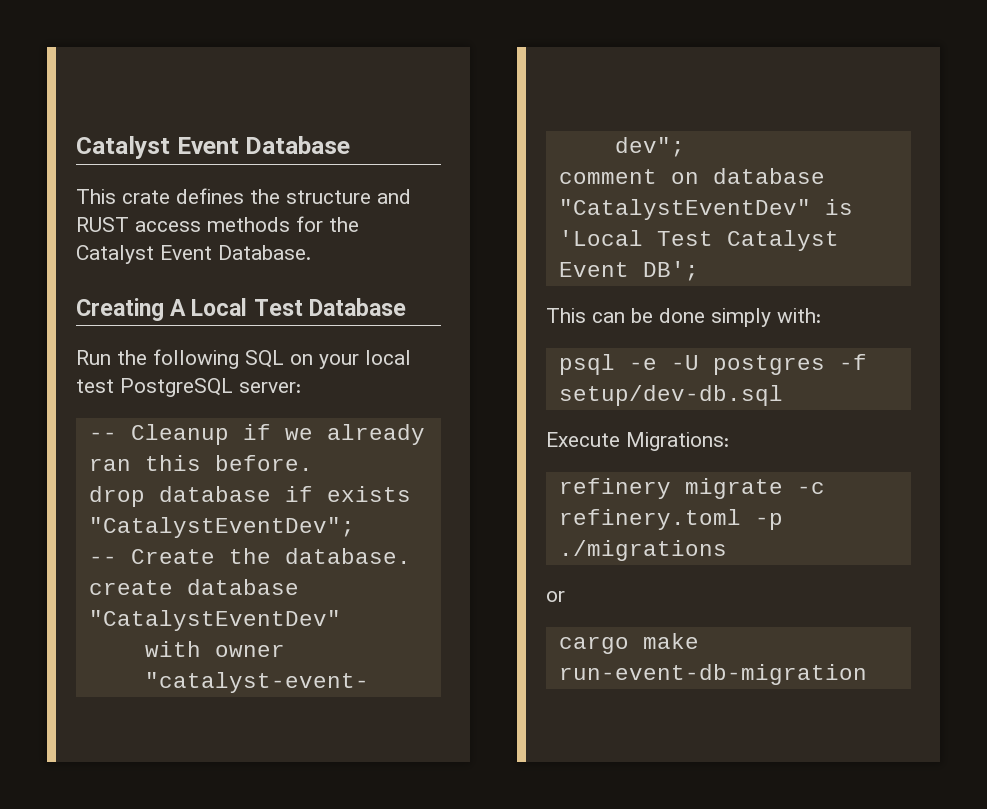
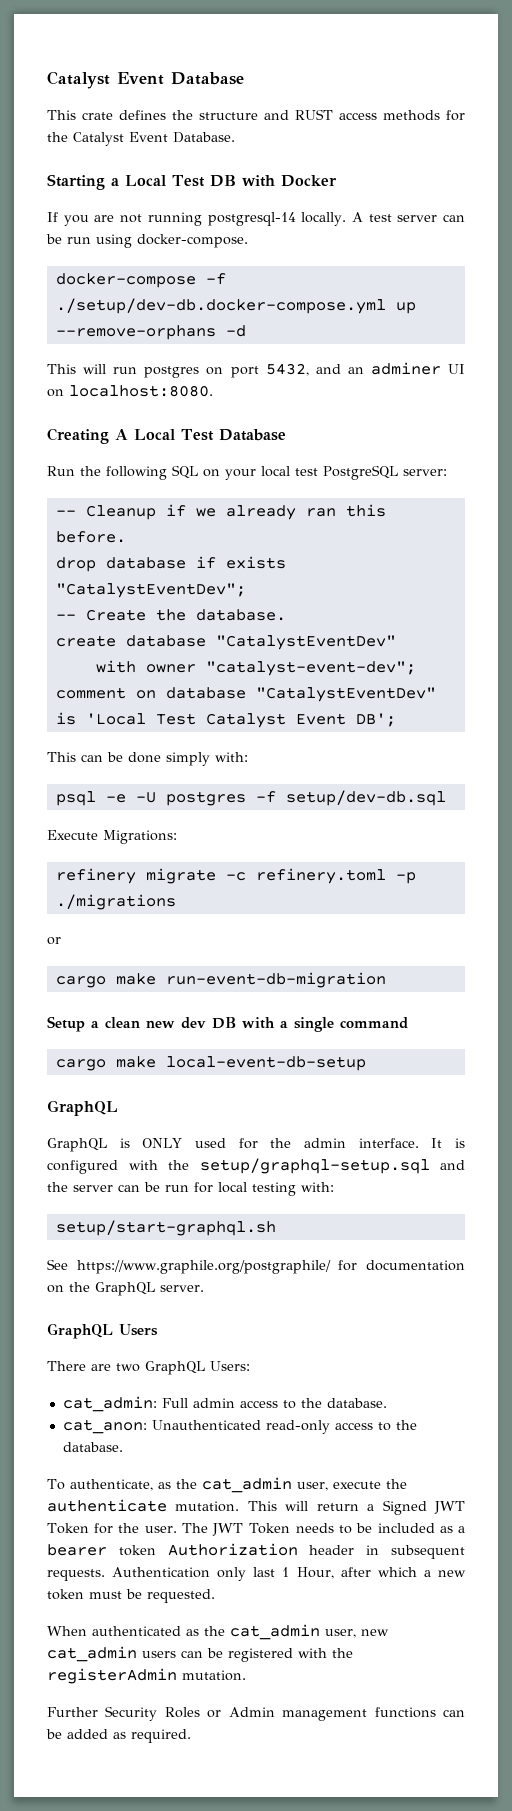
(311, 252) none -> [47,174,337,190] [47,212,466,226] [46,234,248,248] [55,273,226,288] [55,298,416,314] [55,325,246,340] [47,362,466,378] [47,385,213,397] // Starting a Local Test DB with Docker // If you are not running postgresql-14 locally. A test server can be run using docker-compose. // docker-compose -f ./setup/dev-db.docker-compose.yml up --remove-orphans -d // This will run postgres on port 5432, and an adminer UI on localhost:8080.
(867, 674) none -> [47,1016,408,1032] [55,1056,366,1071] [47,1100,118,1116] [47,1138,465,1152] [47,1158,465,1174] [47,1182,334,1196] [55,1220,276,1236] [47,1259,465,1274] [47,1282,204,1296] [47,1323,158,1339] [47,1361,250,1375] [62,1396,387,1412] [62,1419,417,1434] [62,1442,123,1452] [47,1477,407,1493] [47,1499,465,1515] [47,1523,466,1536] [47,1543,465,1559] [47,1567,466,1581] [47,1589,215,1603] [47,1624,389,1640] [47,1646,353,1662] [47,1668,246,1684] [47,1706,465,1721] [46,1729,191,1743] // Setup a clean new dev DB with a single command // cargo make local-event-db-setup // GraphQL // GraphQL is ONLY used for the admin interface. It is configured with the setup/graphql-setup.sql and the server can be run for local testing with: // setup/start-graphql.sh // See https://www.graphile.org/postgraphile/ for documentation on the GraphQL server. // GraphQL Users // There are two GraphQL Users: // cat_admin: Full admin access to the database. // cat_anon: Unauthenticated read-only access to the database. // To authenticate, as the cat_admin user, execute the authenticate mutation. This will return a Signed JWT Token for the user. The JWT Token needs to be included as a bearer token Authorization header in subsequent requests. Authentication only last 1 Hour, after which a new token must be requested. // When authenticated as the cat_admin user, new cat_admin users can be registered with the registerAdmin mutation. // Further Security Roles or Admin management functions can be added as required.

